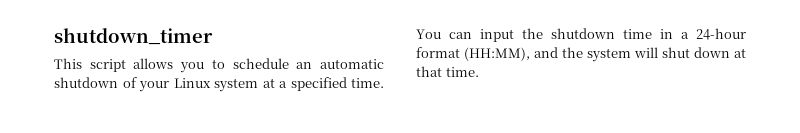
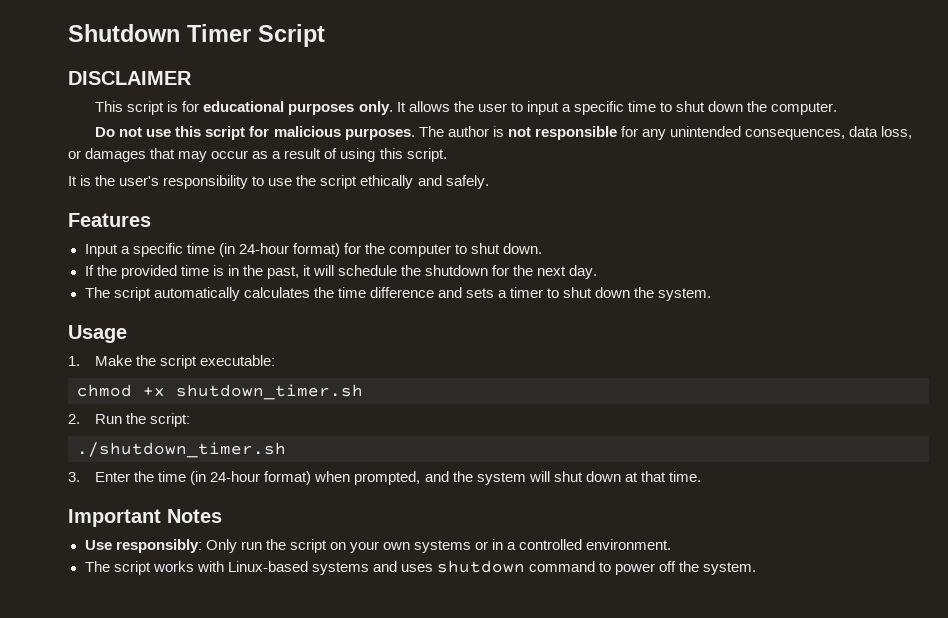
[54,28,213,45] [54,58,385,73] [54,77,384,92] [416,28,746,42] [416,47,530,61] shutdown_timer // This script allows you to schedule an automatic shutdown of your Linux system at a specified time. You can input the shutdown time in a 24-hour format (HH:MM), -> [68,24,325,47] [68,71,192,85] [95,101,838,115] [95,126,913,140] [68,148,447,162] [68,175,489,189] [68,213,151,227] [84,243,543,257] [84,265,598,279] [84,287,712,301] [68,325,127,343] [68,355,276,369] [77,384,363,400] [68,413,191,427] [77,442,286,458] [68,471,421,485] Shutdown Timer Script // DISCLAIMER // This script is for educational purposes only. It allows the user to input a specific time to shut down the computer. // Do not use this script for malicious purposes. The author is not responsible for any unintended consequences, data loss, or damages that may occur as a result of using this script. // It is the user's responsibility to use the script ethically and safely. // Features // Input a specific time (in 24-hour format) for the computer to shut down. // If the provided time is in the past, it will schedule the shutdown for the next day. // The script automatically calculates the time difference and sets a timer to shut down the system. // Usage // 1. Make the script executable: // chmod +x shutdown_timer.sh // 2. Run the script: // ./shutdown_timer.sh // 3. Enter the time (in 24-hour format) when prompted,
(479, 72) none -> [68,509,222,527] [84,539,672,553] [84,560,757,575] // Important Notes // Use responsibly: Only run the script on your own systems or in a controlled environment. // The script works with Linux-based systems and uses shutdown command to power off the system.

